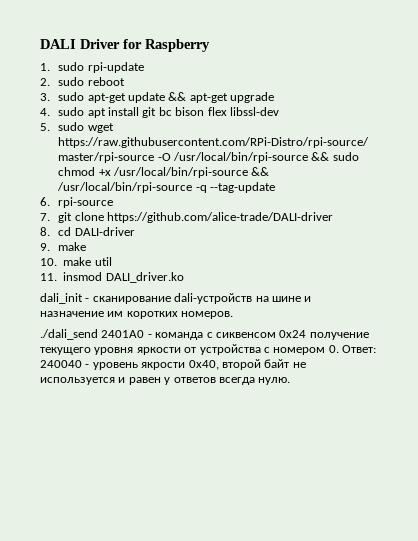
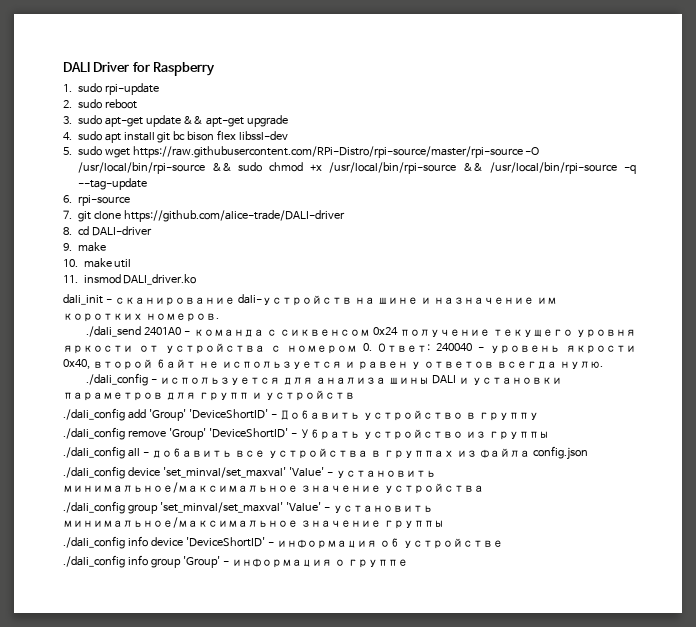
(291, 381) none -> [86,373,563,386] [63,390,355,401] [63,408,539,421] [63,427,549,440] [63,446,588,460] [63,466,436,479] [63,482,484,494] [63,501,433,514] [63,517,444,529] [63,536,503,549] [63,555,408,568] // ./dali_config - используется для анализа шины DALI и установки параметров для групп и устройств // ./dali_config add 'Group' 'DeviceShortID' - Добавить устройство в группу // ./dali_config remove 'Group' 'DeviceShortID' - Убрать устройство из группы // ./dali_config all - добавить все устройства в группах из файла config.json // ./dali_config device 'set_minval/set_maxval' 'Value' - установить минимальное/максимальное значение устройства // ./dali_config group 'set_minval/set_maxval' 'Value' - установить минимальное/максимальное значение группы // ./dali_config info device 'DeviceShortID' - информация об устройстве // ./dali_config info group 'Group' - информация о группе

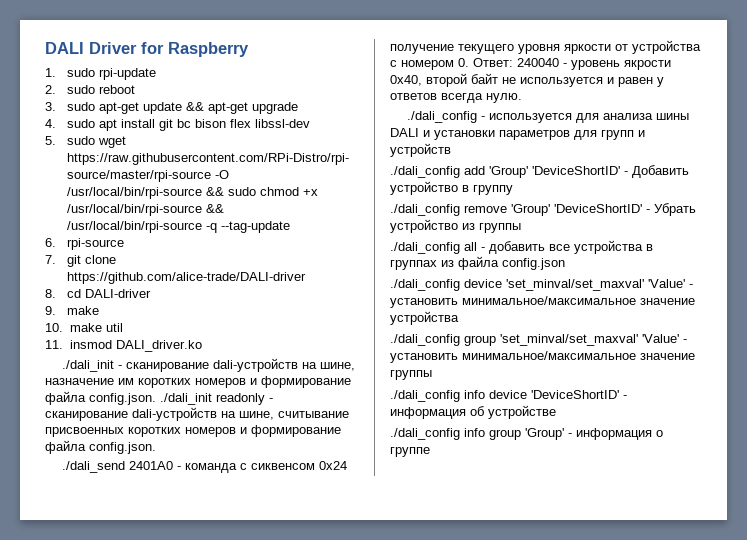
[63,294,431,306] dali_init - сканирование dali-устройств на шине и -> [62,358,356,372] ./dali_init - сканирование dali-устройств на шине,
[145,313,219,322] номеров. -> [195,376,351,388] [45,391,273,405] [45,407,349,421] [45,425,341,437] [45,440,156,454] номеров и формирование файла config.json. ./dali_init readonly - сканирование dali-устройств на шине, считывание присвоенных коротких номеров и формирование файла config.json.

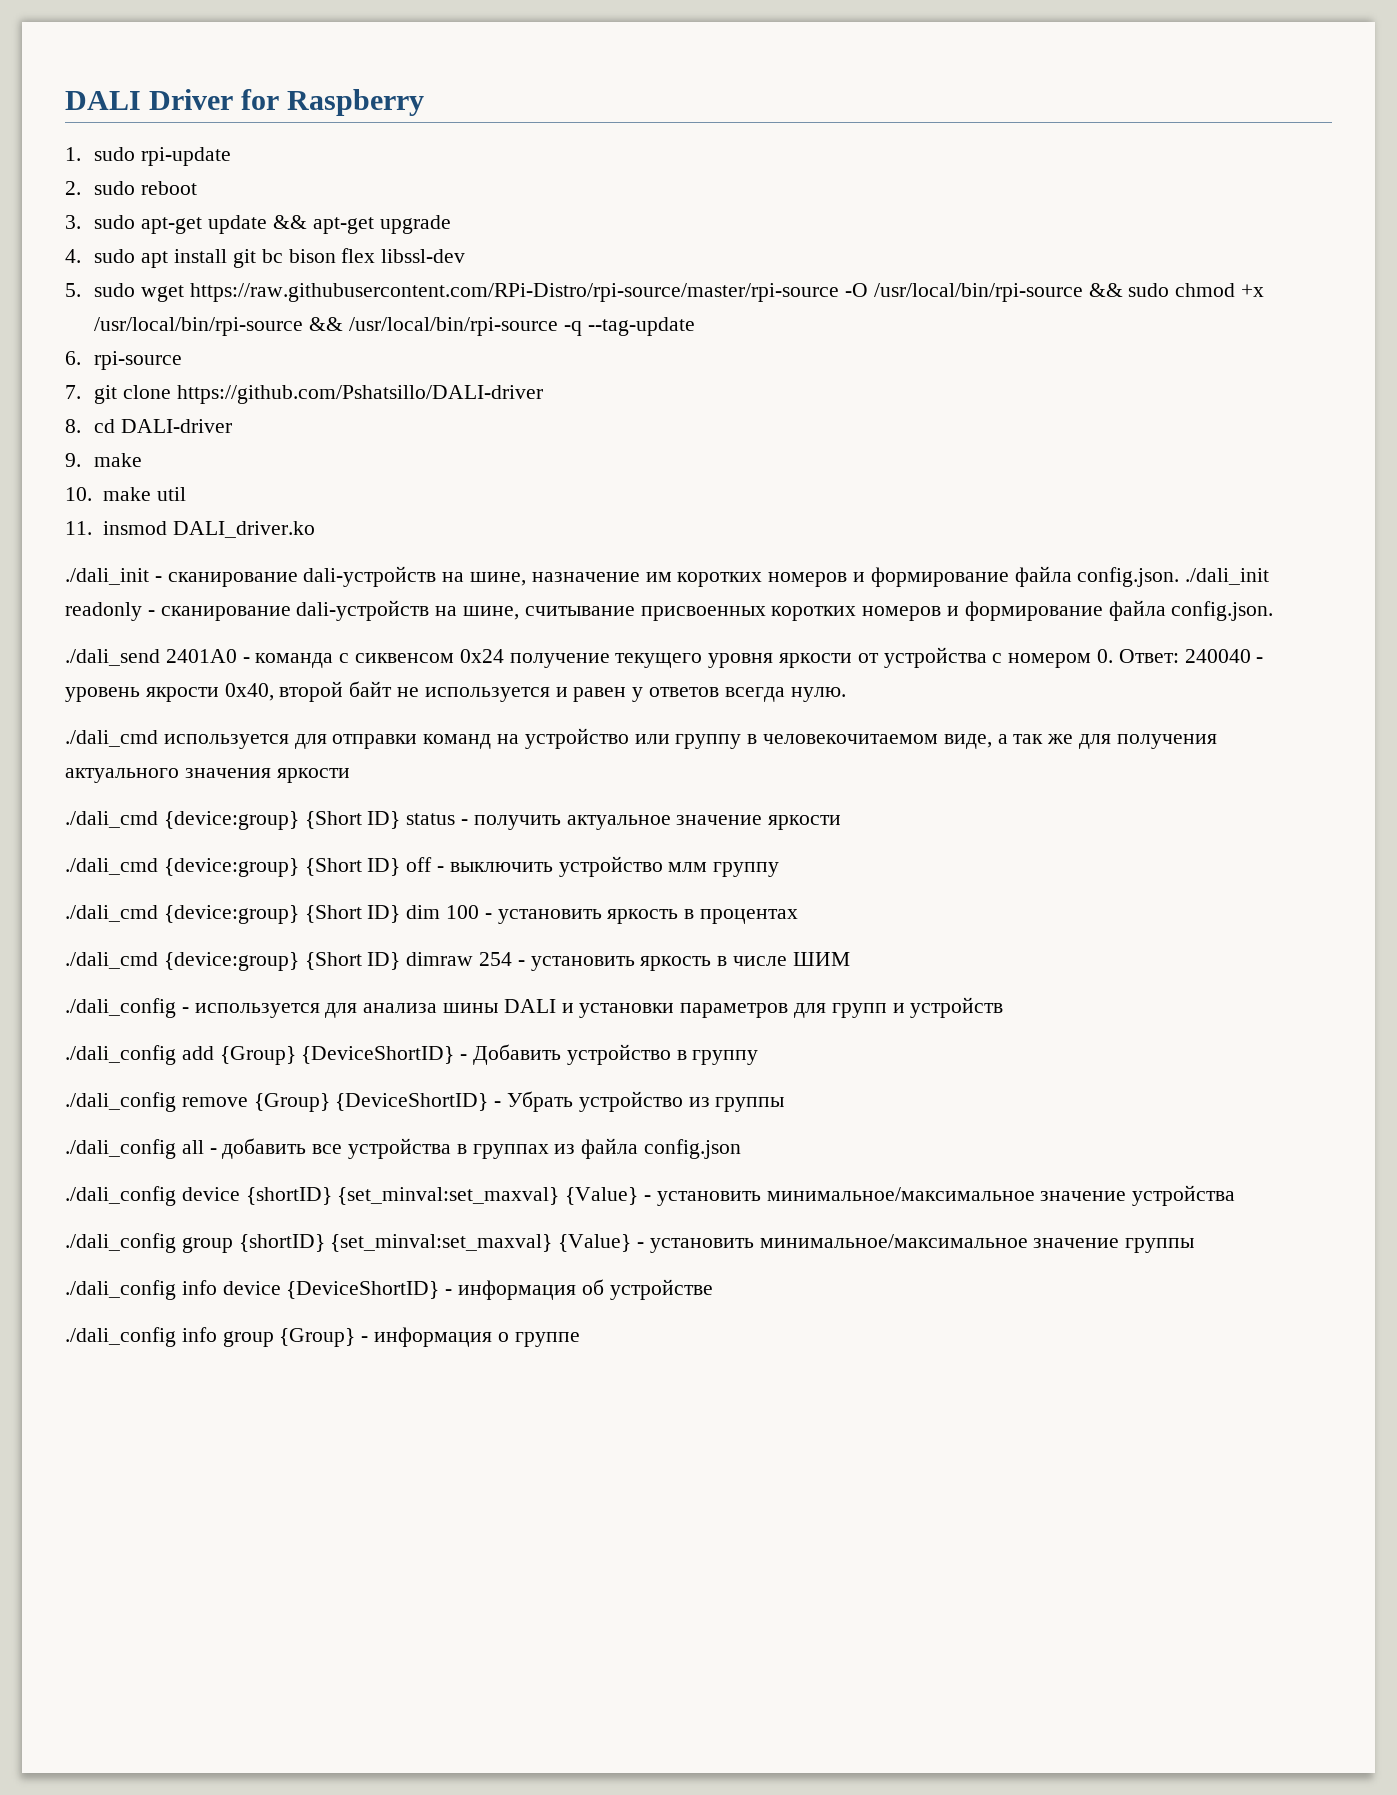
[67,272,307,284] https://github.com/alice-trade/DALI-driver -> [177,385,544,404] https://github.com/Pshatsillo/DALI-driver
(522, 98) none -> [65,728,1217,749] [65,768,350,783] [65,811,842,830] [65,856,780,877] [65,905,799,924] [65,952,850,971] // ./dali_cmd используется для отправки команд на устройство или группу в человекочитаемом виде, а так же для получения актуального значения яркости // ./dali_cmd {device:group} {Short ID} status - получить актуальное значение яркости // ./dali_cmd {device:group} {Short ID} off - выключить устройство млм группу // ./dali_cmd {device:group} {Short ID} dim 100 - установить яркость в процентах // ./dali_cmd {device:group} {Short ID} dimraw 254 - установить яркость в числе ШИМ
[489,166,620,178] 'Group' 'DeviceShortID' -> [219,1046,455,1065] {Group} {DeviceShortID}
[511,204,642,216] 'Group' 'DeviceShortID' -> [253,1093,489,1112] {Group} {DeviceShortID}
[506,279,685,291] 'set_minval/set_maxval' 'Value' -> [245,1187,639,1205] {shortID} {set_minval:set_maxval} {Value}
[500,334,679,346] 'set_minval/set_maxval' 'Value' -> [238,1234,632,1252] {shortID} {set_minval:set_maxval} {Value}
[531,390,619,399] 'DeviceShortID' -> [286,1281,440,1299] {DeviceShortID}
[525,428,564,440] 'Group' -> [279,1328,356,1347] {Group}

